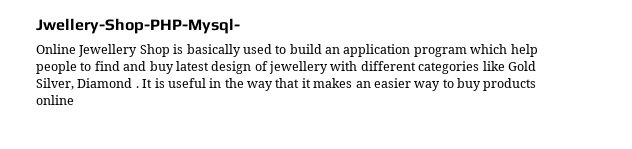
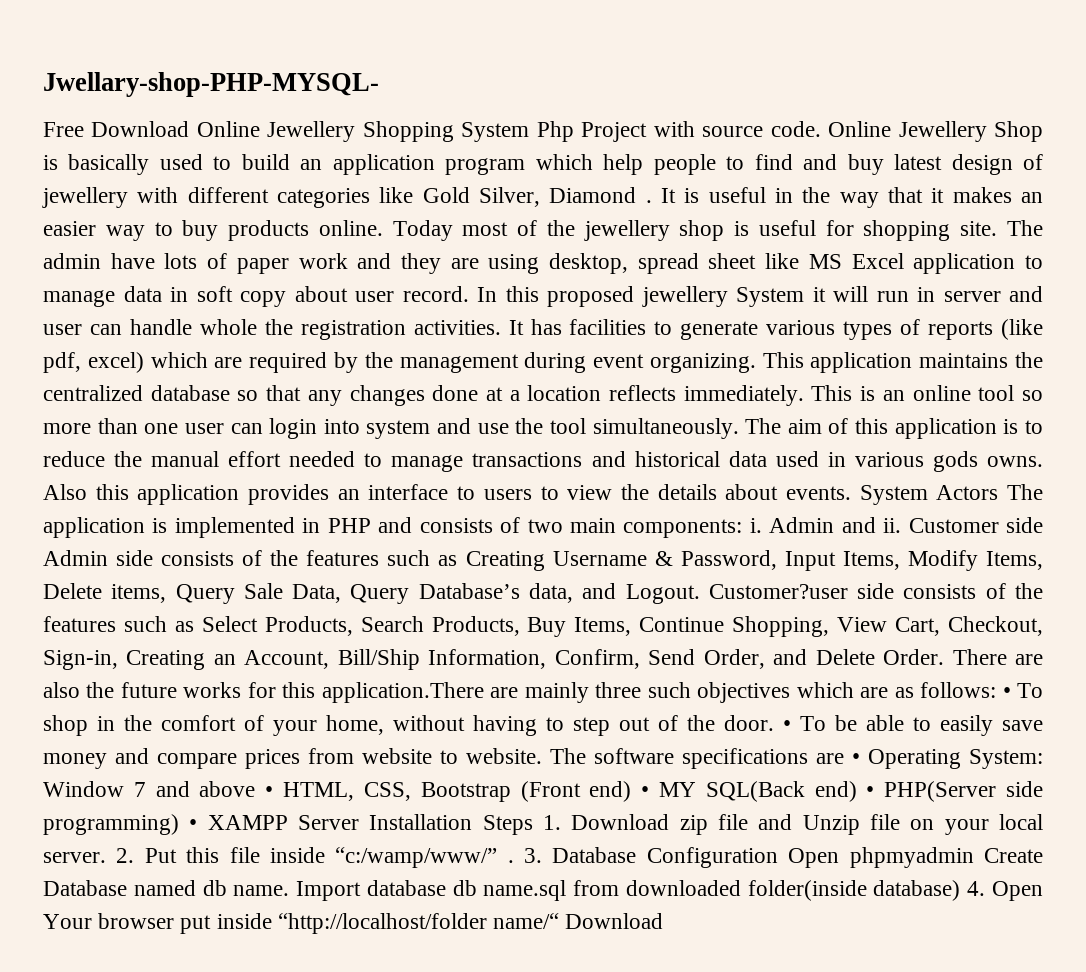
[36,18,240,34] Jwellery-Shop-PHP-Mysql- // -> [43,72,379,97] [43,121,821,142] Jwellary-shop-PHP-MYSQL- // Free Download Online Jewellery Shopping System Php Project with source code.
[36,95,74,105] online -> [318,220,1043,241] [43,253,1044,274] [43,286,1043,307] [43,319,1043,340] [43,352,1044,373] [43,385,1044,406] [43,418,1044,439] [43,451,1043,472] [43,484,1043,505] [43,517,1043,538] [43,550,1043,571] [43,583,1044,604] [43,616,1043,637] [43,649,1043,670] [43,682,1044,703] [43,715,1043,736] [43,748,1043,769] [43,781,1043,802] [43,814,1044,835] [43,847,1043,868] [43,880,1043,901] [43,913,664,934] online. Today most of the jewellery shop is useful for shopping site. The admin have lots of paper work and they are using desktop, spread sheet like MS Excel application to manage data in soft copy about user record. In this proposed jewellery System it will run in server and user can handle whole the registration activities. It has facilities to generate various types of reports (like pdf, excel) which are required by the management during event organizing. This application maintains the centralized database so that any changes done at a location reflects immediately. This is an online tool so more than one user can login into system and use the tool simultaneously. The aim of this application is to reduce the manual effort needed to manage transactions and historical data used in various gods owns. Also this application provides an interface to users to view the details about events. System Actors The application is implemented in PHP and consists of two main components: i. Admin and ii. Customer side Admin side consists of the features such as Creating Username & Password, Input Items, Modify Items, Delete items, Query Sale Data, Query Database’s data, and Logout. Customer?user side consists of the features such as Select Products, Search Products, Buy Items, Continue Shopping, View Cart, Checkout, Sign-in, Creating an Account, Bill/Ship Information, Confirm, Send Order, and Delete Order. There are also the future works for this application.There are mainly three such objectives which are as follows: • To shop in the comfort of your home, without having to step out of the door. • To be able to easily save money and compare prices from website to website. The software specifications are • Operating System: Window 7 and above • HTML, CSS, Bootstrap (Front end) • MY SQL(Back end) • PHP(Server side programming) • XAMPP Server Installation Steps 1. Download zip file and Unzip file on your local server. 2. Put this file inside “c:/wamp/www/” . 3. Database Configuration Open phpmyadmin Create Database named db name. Import database db name.sql from downloaded folder(inside database) 4. Open Your browser put inside “http://localhost/folder name/“ Download

